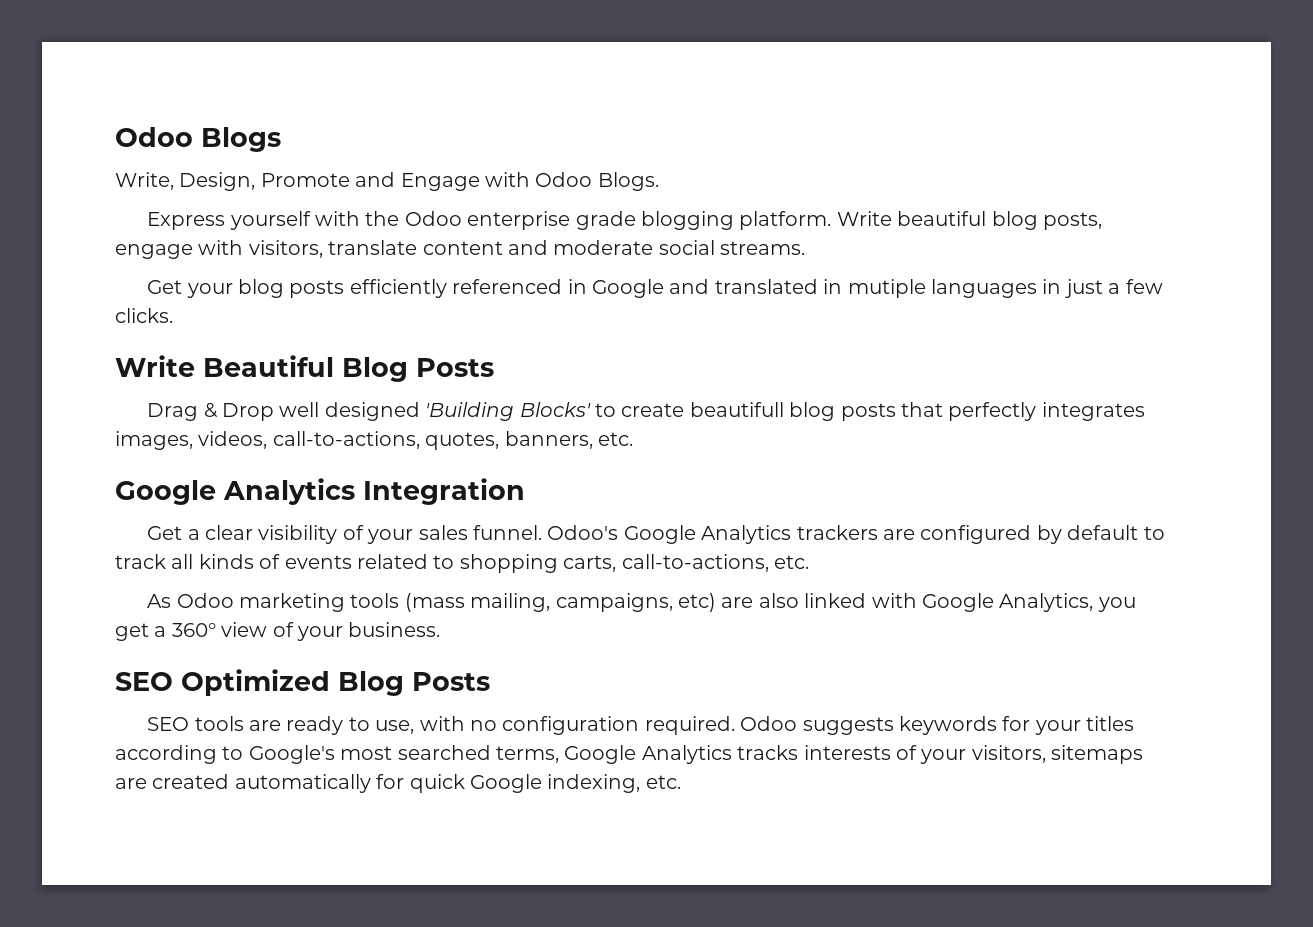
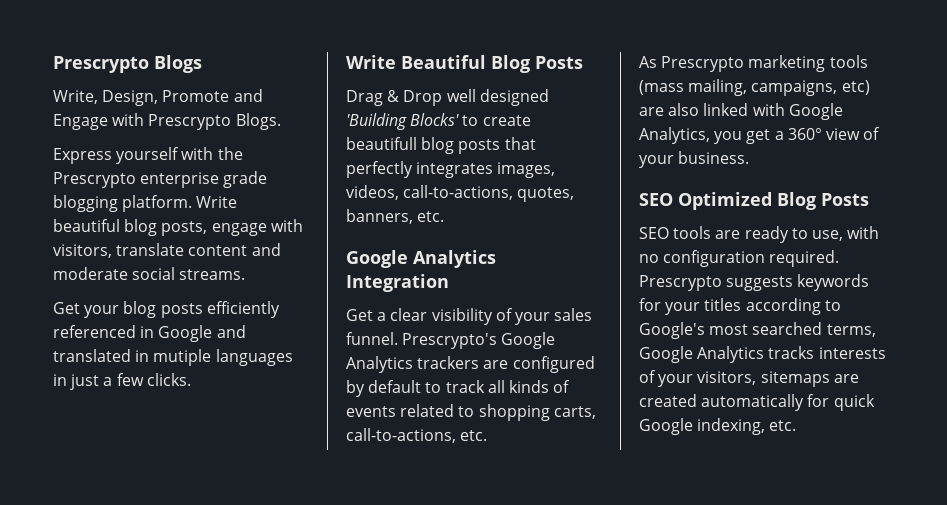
[115,127,193,147] Odoo -> [53,56,149,73] Prescrypto
[535,172,593,187] Odoo -> [148,114,232,130] Prescrypto
[404,211,462,226] Odoo -> [53,172,136,188] Prescrypto
[547,525,619,540] Odoo's -> [402,333,498,349] Prescrypto's
[176,593,234,608] Odoo -> [661,56,745,72] Prescrypto
[740,716,798,731] Odoo -> [639,275,722,291] Prescrypto

